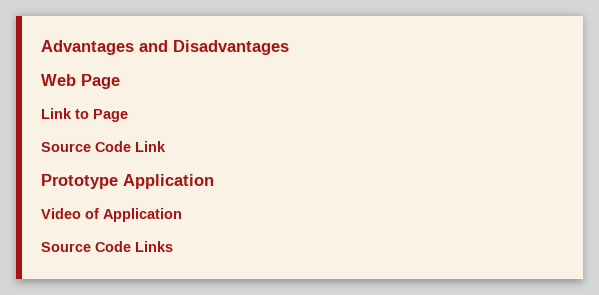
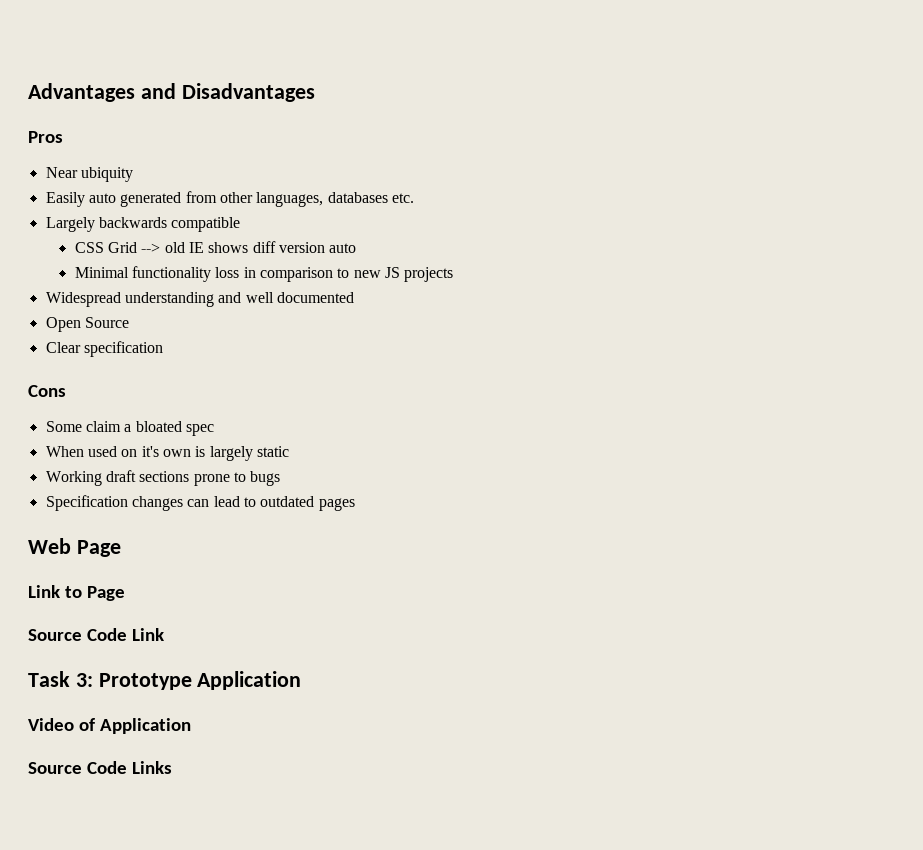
(289, 47) none -> [28,131,63,143] [45,167,133,182] [45,191,414,207] [45,217,241,232] [74,241,357,253] [74,266,454,282] [45,292,354,307] [45,317,129,332] [45,341,163,357] [28,385,66,397] [45,421,214,436] [45,446,289,461] [45,470,281,486] [45,495,355,511] // Pros // Near ubiquity // Easily auto generated from other languages, databases etc. // Largely backwards compatible // CSS Grid --> old IE shows diff version auto // Minimal functionality loss in comparison to new JS projects // Widespread understanding and well documented // Open Source // Clear specification // Cons // Some claim a bloated spec // When used on it's own is largely static // Working draft sections prone to bugs // Specification changes can lead to outdated pages
(166, 146) none -> [28,671,93,687] Task 3:

